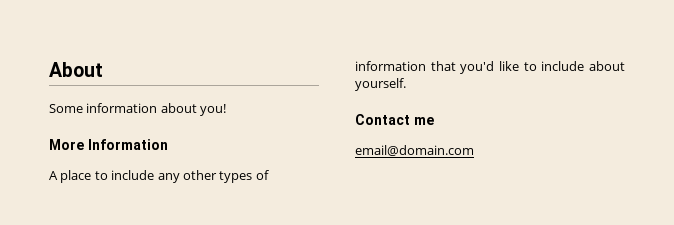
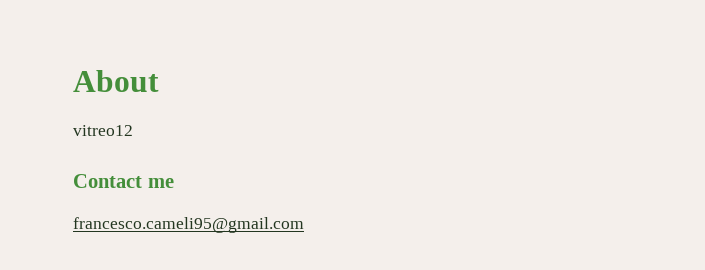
[49,103,227,116] [49,139,168,150] [49,170,269,183] [355,61,625,74] [355,78,406,91] Some information about you! // More Information // A place to include any other types of information that you'd like to include about yourself. -> [73,125,133,136] vitreo12
[355,145,474,156] email@domain.com -> [73,217,304,233] francesco.cameli95@gmail.com

